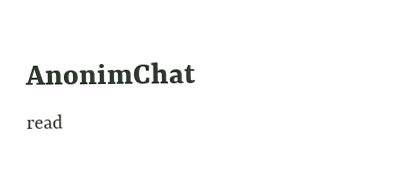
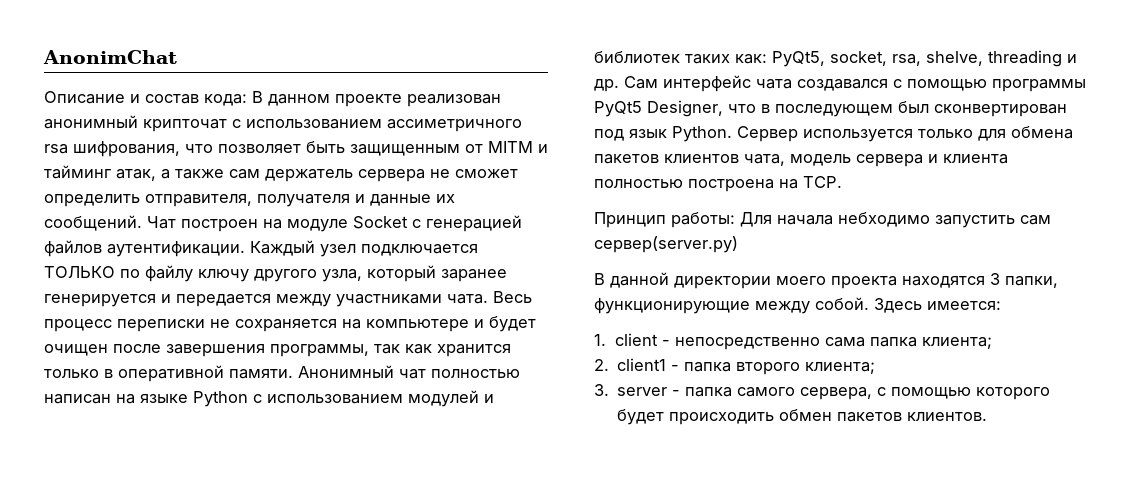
[26,114,63,129] read -> [44,91,501,107] [44,115,522,132] [44,141,548,157] [44,165,518,182] [44,194,455,207] [44,215,522,232] [44,240,478,257] [44,265,507,282] [44,291,532,307] [44,316,536,332] [44,344,511,357] [44,365,520,382] [44,390,494,407] [594,50,1077,67] [594,75,1086,92] [594,100,1067,117] [594,126,1073,142] [594,154,1008,167] [594,176,842,192] [594,212,1051,228] [594,236,738,253] [594,272,1058,289] [594,297,1001,314] [594,333,993,350] [594,358,876,375] [594,384,1051,400] [617,409,988,425] Описание и состав кода: В данном проекте реализован анонимный крипточат с использованием ассиметричного rsa шифрования, что позволяет быть защищенным от MITM и тайминг атак, а также сам держатель сервера не сможет определить отправителя, получателя и данные их сообщений. Чат построен на модуле Socket с генерацией файлов аутентификации. Каждый узел подключается ТОЛЬКО по файлу ключу другого узла, который заранее генерируется и передается между участниками чата. Весь процесс переписки не сохраняется на компьютере и будет очищен после завершения программы, так как хранится только в оперативной памяти. Анонимный чат полностью написан на языке Python c использованием модулей и библиотек таких как: PyQt5, socket, rsa, shelve, threading и др. Сам интерфейс чата создавался с помощью программы PyQt5 Designer, что в последующем был сконвертирован под язык Python. Сервер используется только для обмена пакетов клиентов чата, модель сервера и клиента полностью построена на TCP. // Принцип работы: Для начала небходимо запустить сам сервер(server.py) // В данной директории моего проекта находятся 3 папки, функционирующие между собой. Здесь имеется: // 1. client - непосредственно сама папка клиента; // 2. client1 - папка второго клиента; // 3. server - папка самого сервера, с помощью которого будет происходить обмен пакетов клиентов.

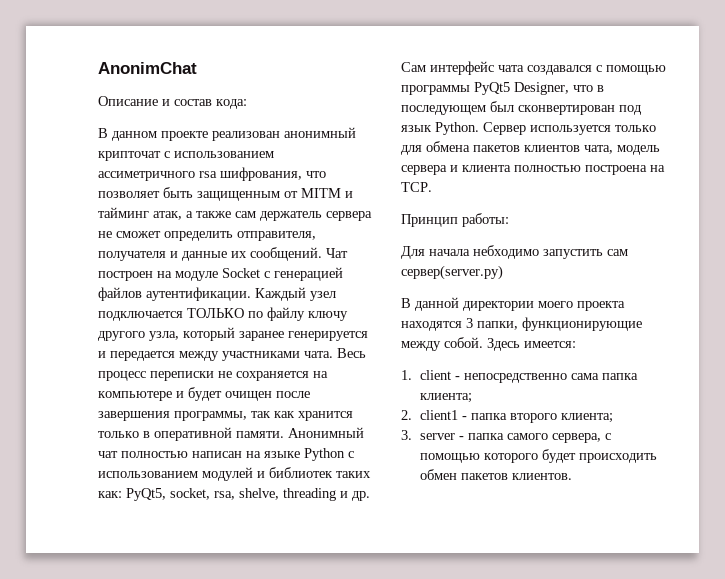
(247, 100) none -> (247, 104) //
(735, 220) none -> (509, 220) //

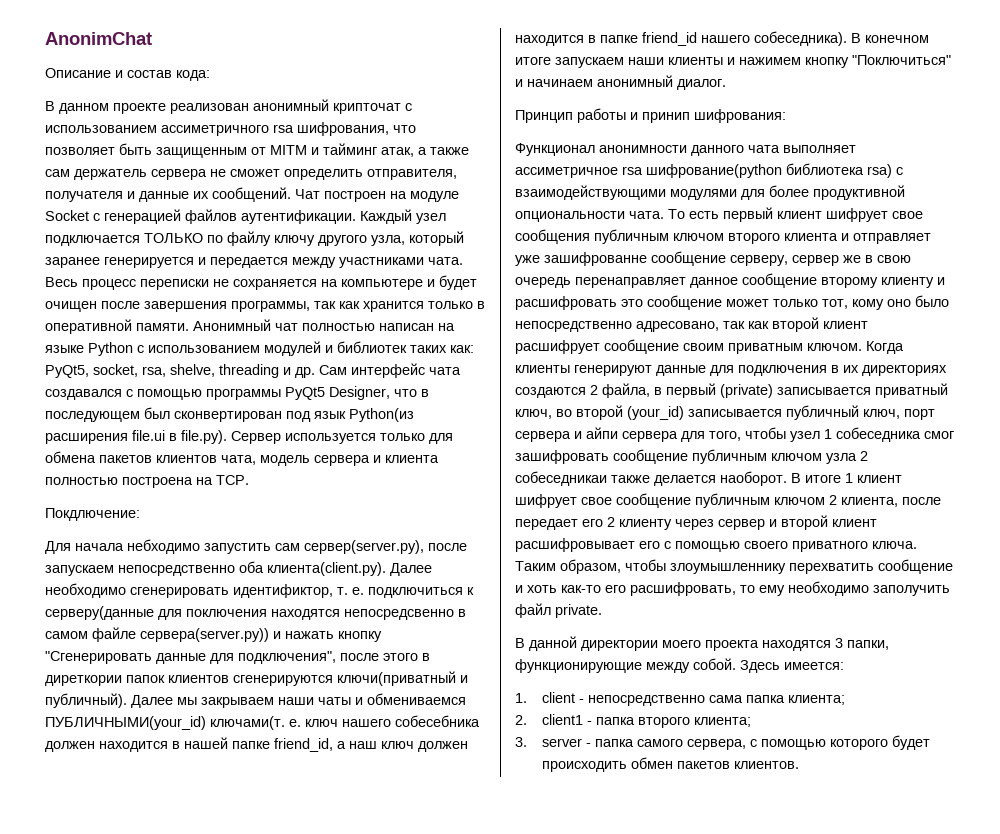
[435,122,479,135] Python. -> [349,408,414,422] [45,430,227,444] Python(из расширения file.ui в file.py).
[401,213,509,227] Принцип работы: -> [45,508,140,521] Покдлючение:
[401,265,503,280] сервер(server.py) -> [304,540,467,554] [45,561,432,576] [45,583,474,598] [45,606,466,620] [45,627,382,642] [45,651,430,664] [45,671,468,686] [45,693,466,708] [45,715,480,730] [45,737,468,752] [515,31,929,46] [515,55,951,68] [515,75,726,90] [515,108,786,123] [515,143,856,156] [515,163,903,178] [515,185,905,200] [515,207,923,222] [515,229,931,244] [515,251,911,266] [515,273,945,288] [515,295,949,310] [515,317,868,332] [515,339,904,354] [515,365,947,376] [515,383,948,398] [515,405,935,420] [515,427,954,442] [515,449,868,464] [515,471,902,486] [515,493,941,508] [515,515,877,530] [515,538,917,552] [515,559,953,574] [515,581,950,596] [515,603,602,618] сервер(server.py), после запускаем непосредственно оба клиента(client.py). Далее необходимо сгенерировать идентификтор, т. е. подключиться к серверу(данные для поключения находятся непосредсвенно в самом файле сервера(server.py)) и нажать кнопку "Сгенерировать данные для подключения", после этого в диреткории папок клиентов сгенерируются ключи(приватный и публичный). Далее мы закрываем наши чаты и обмениваемся ПУБЛИЧНЫМИ(your_id) ключами(т. е. ключ нашего собесебника должен находится в нашей папке friend_id, а наш ключ должен находится в папке friend_id нашего собеседника). В конечном итоге запускаем наши клиенты и нажимем кнопку "Поключиться" и начинаем анонимный диалог. // Принцип работы и принип шифрования: // Функционал анонимности данного чата выполняет ассиметричное rsa шифрование(python библиотека rsa) с взаимодействующими модулями для более продуктивной опциональности чата. То есть первый клиент шифрует свое сообщения публичным ключом второго клиента и отправляет уже зашифрованне сообщение серверу, сервер же в свою очередь перенаправляет данное сообщение второму клиенту и расшифровать это сообщение может только тот, кому оно было непосредственно адресовано, так как второй клиент расшифрует сообщение своим приватным ключом. Когда клиенты генерируют данные для подключения в их директориях создаются 2 файла, в первый (private) записывается приватный ключ, во второй (your_id) записывается публичный ключ, порт сервера и айпи сервера для того, чтобы узел 1 собеседника смог зашифровать сообщение публичным ключом узла 2 собеседникаи также делается наоборот. В итоге 1 клиент шифрует свое сообщение публичным ключом 2 клиента, после передает его 2 клиенту через сервер и второй клиент расшифровывает его с помощью своего приватного ключа. Таким образом, чтобы злоумышленнику перехватить сообщение и хоть как-то его расшифровать, то ему необходимо заполучить файл private.

